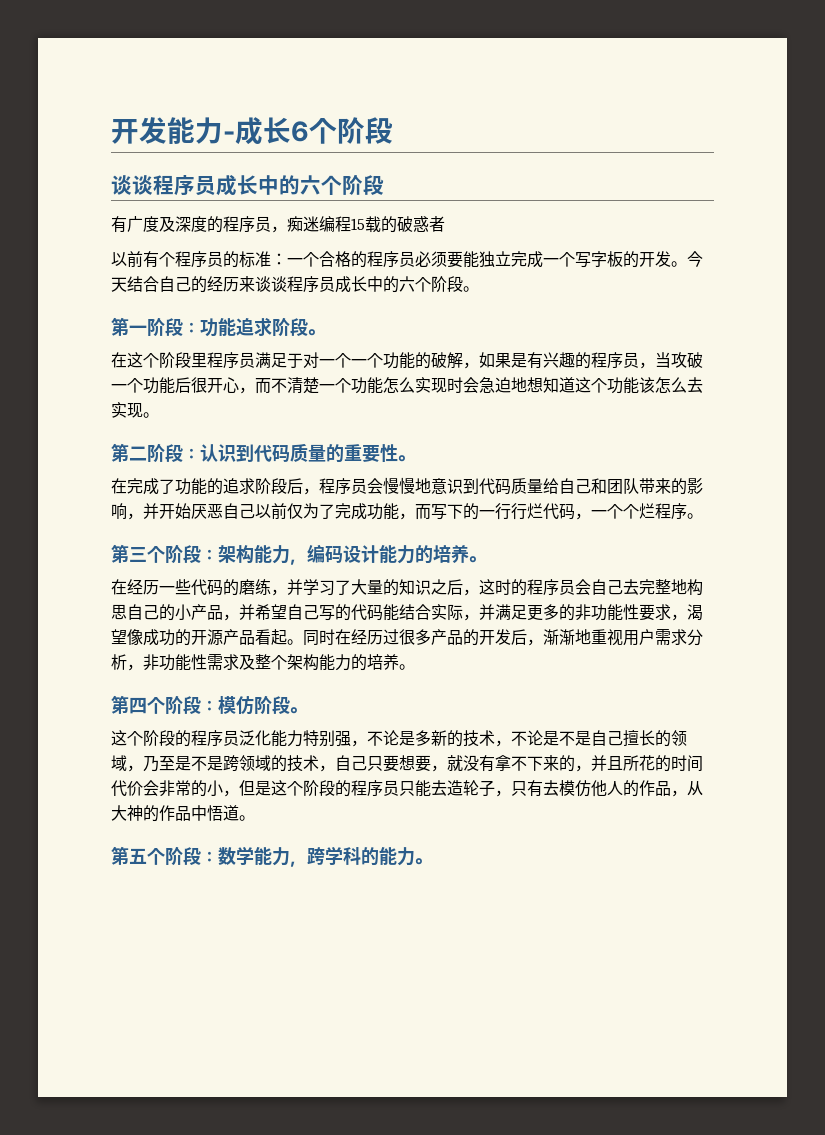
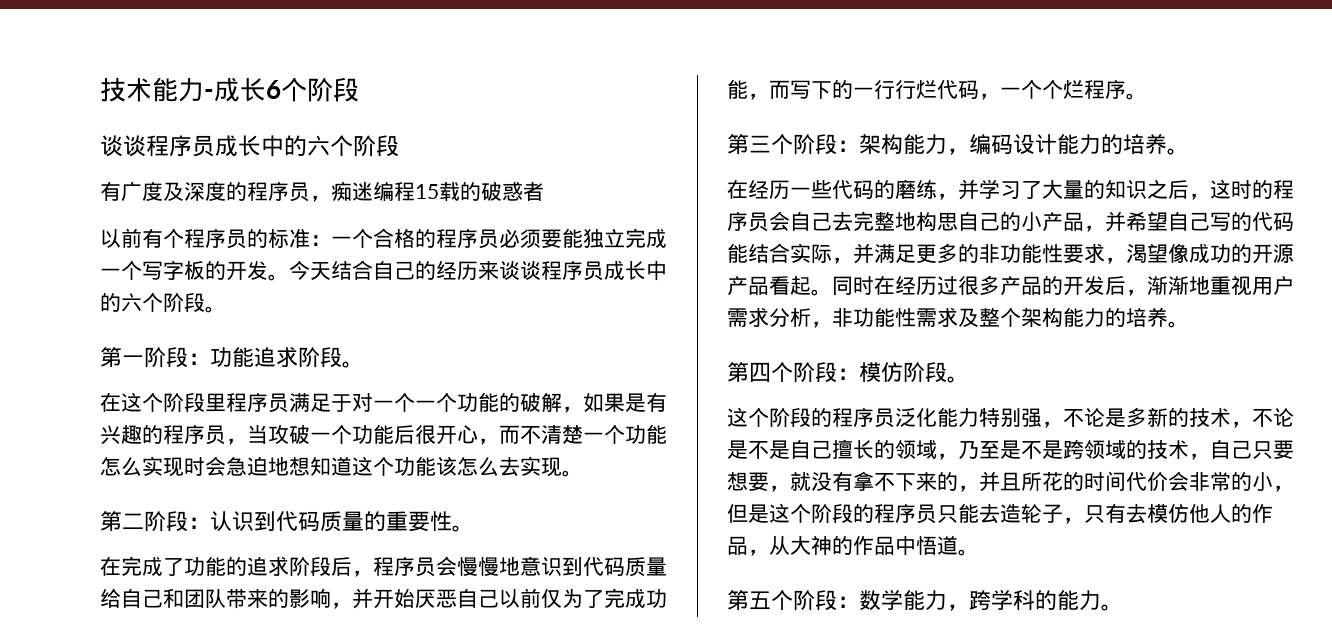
[111,117,167,144] 开发 -> [100,77,152,102] 技术

